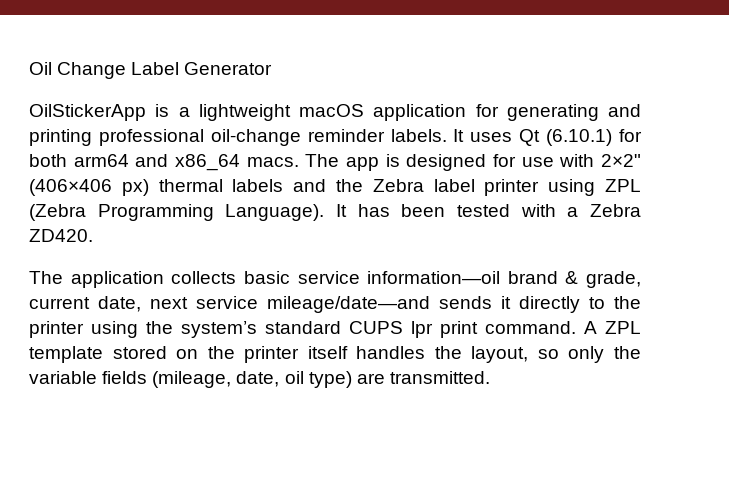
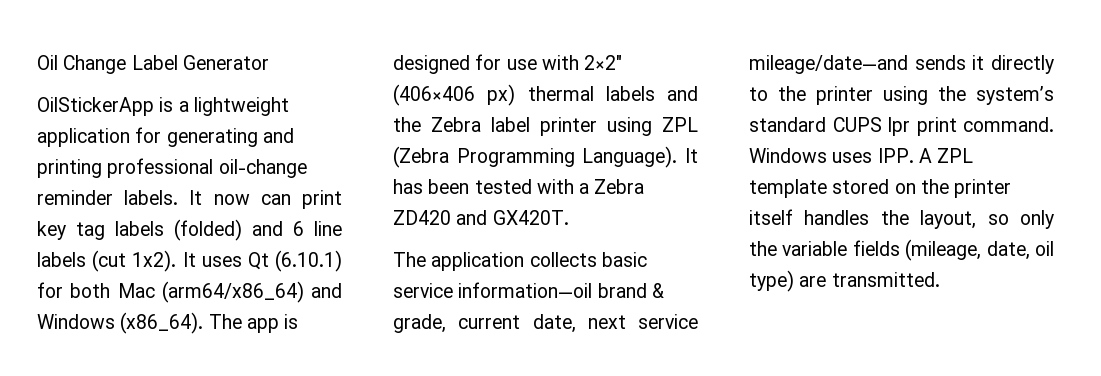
[299,104,364,117] macOS -> (289, 106) none
(465, 135) none -> [213,190,342,209] [37,219,342,241] [37,250,196,272] now can print key tag labels (folded) and 6 line labels (cut 1x2). It
[73,154,299,171] arm64 and x86_64 macs. -> [117,281,342,303] [37,312,204,334] Mac (arm64/x86_64) and Windows (x86_64).
[29,229,93,242] ZD420. -> [393,210,569,225] ZD420 and GX420T.
(576, 327) none -> [749,148,914,163] Windows uses IPP.

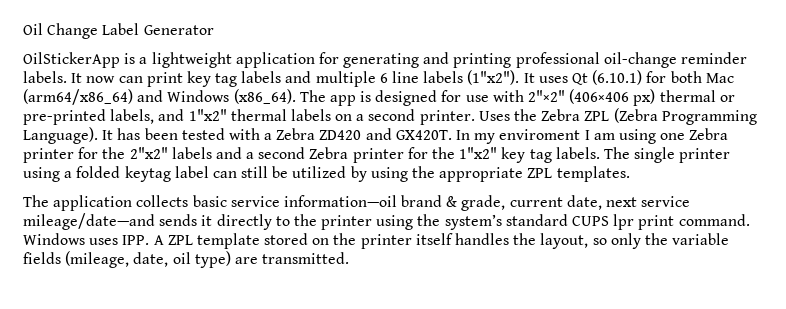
[174,219,283,241] (folded) and -> [285,71,376,87] and multiple
[92,250,177,272] (cut 1x2). -> [467,70,520,85] (1"x2").
[584,55,623,70] 2×2" -> [528,90,566,102] 2"×2"
[605,86,698,101] [393,117,652,136] labels and the Zebra label printer using -> [719,95,735,102] [23,109,581,125] or pre-printed labels, and 1"x2" thermal labels on a second printer. Uses the Zebra
(569, 217) none -> [456,128,729,144] [23,147,731,163] [23,166,630,182] In my enviroment I am using one Zebra printer for the 2"x2" labels and a second Zebra printer for the 1"x2" key tag labels. The single printer using a folded keytag label can still be utilized by using the appropriate ZPL templates.

